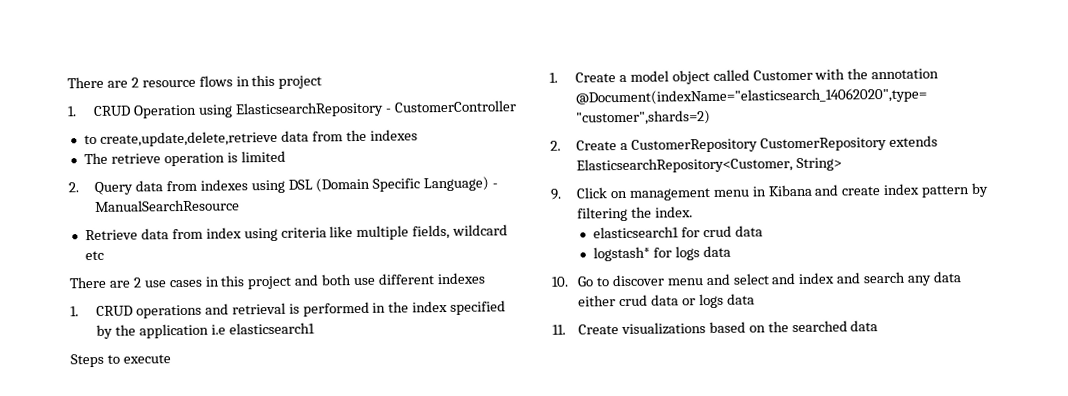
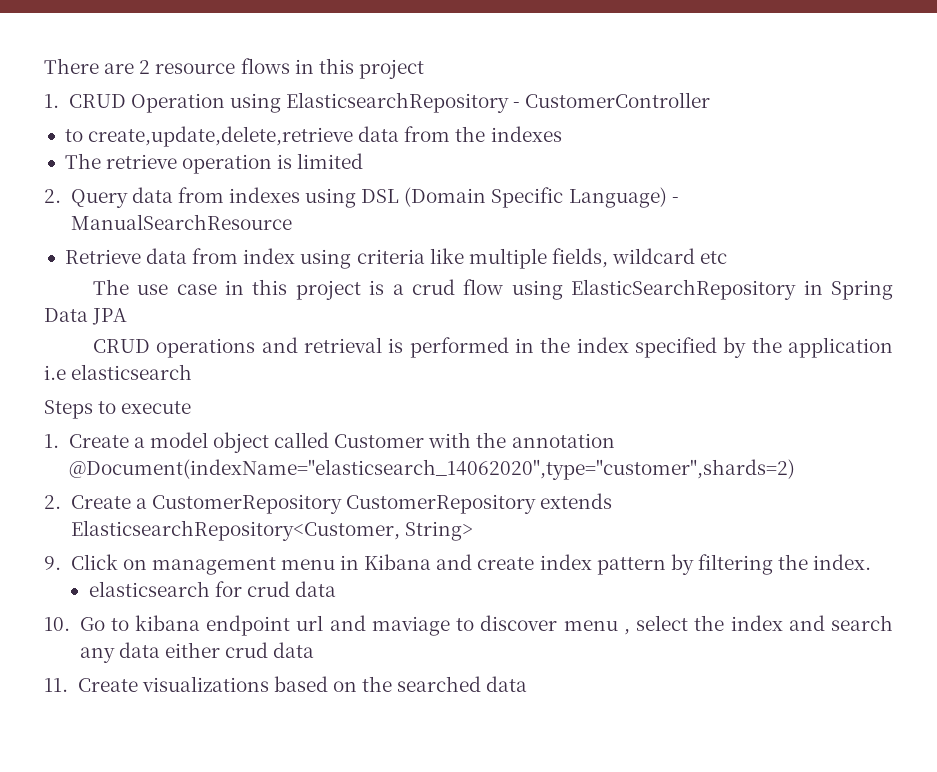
[69,272,485,290] [70,306,79,317] There are 2 use cases in this project and both use different indexes // 1. -> [92,279,894,300] [44,308,128,325] The use case in this project is a crud flow using ElasticSearchRepository in Spring Data JPA //
[228,322,315,335] elasticsearch1 -> [71,364,193,380] elasticsearch
[592,226,679,239] elasticsearch1 -> [88,581,210,597] elasticsearch
[592,245,731,262] // logstash* for logs data -> (336, 589) none
[611,273,796,287] discover menu and select and -> [134,615,725,636] kibana endpoint url and maviage to discover menu , select the
[681,293,755,309] or logs data -> (315, 650) none

